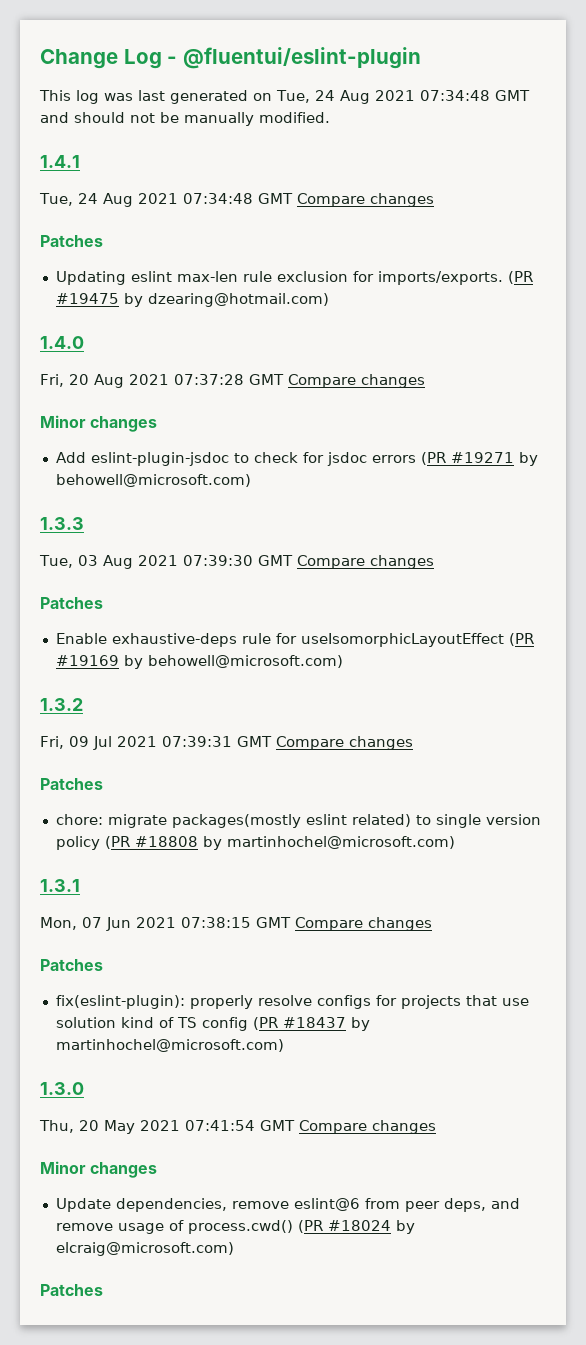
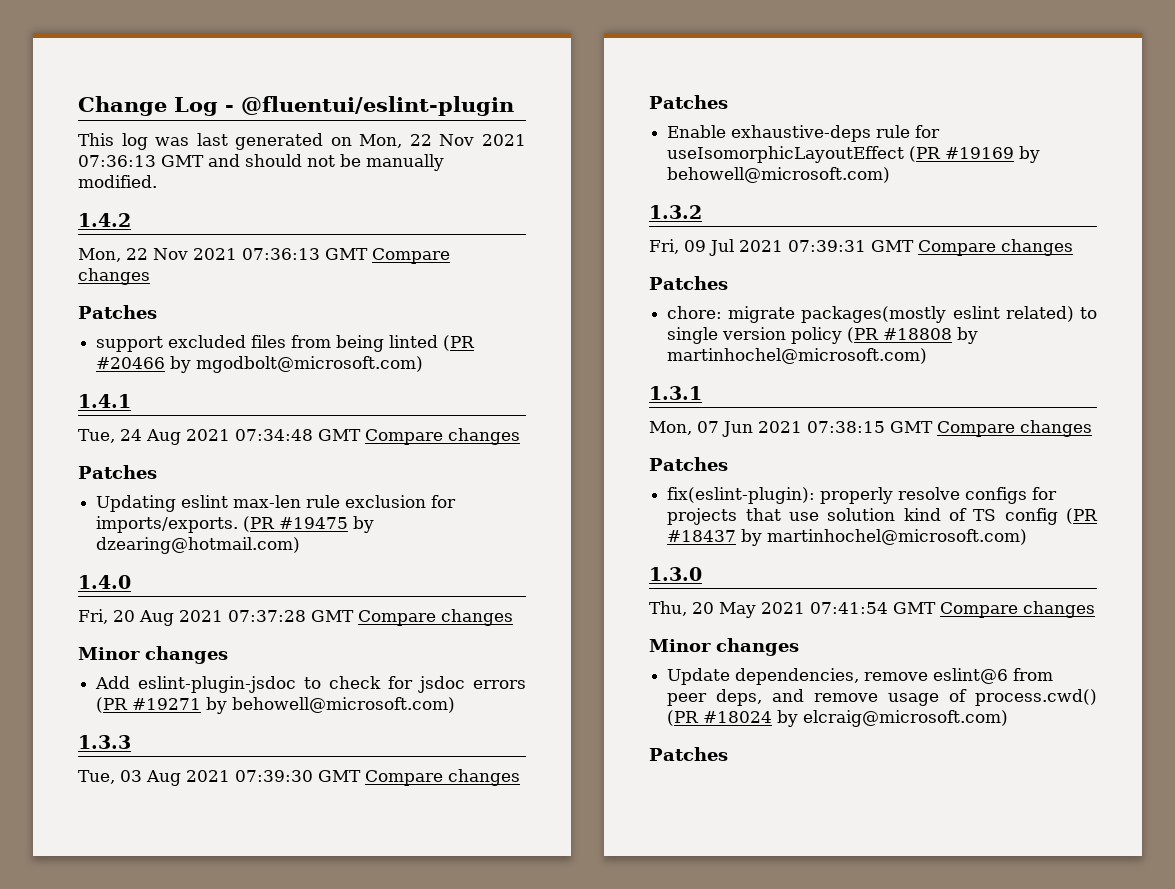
[276,90,490,104] Tue, 24 Aug 2021 07:34:48 -> [359,134,526,148] [78,155,156,167] Mon, 22 Nov 2021 07:36:13
(330, 117) none -> [78,213,131,227] [78,248,450,264] [78,268,150,285] [78,305,157,319] [96,335,476,352] [96,356,424,373] // 1.4.2 // Mon, 22 Nov 2021 07:36:13 GMT Compare changes // Patches // support excluded files from being linted (PR #20466 by mgodbolt@microsoft.com)

